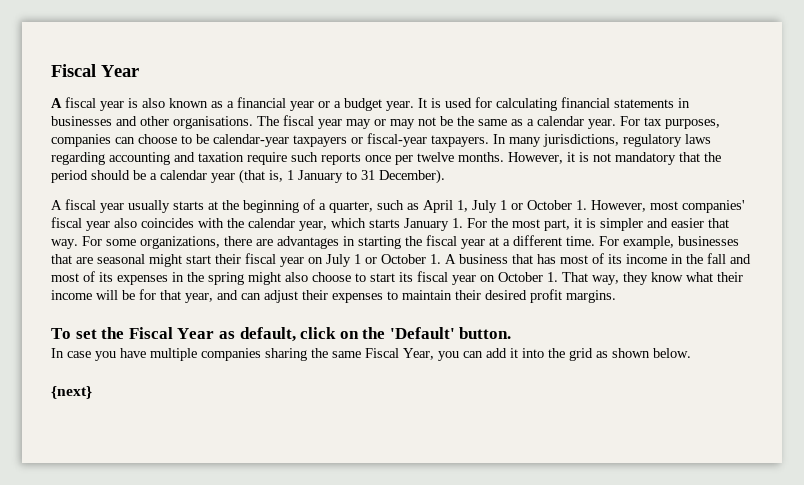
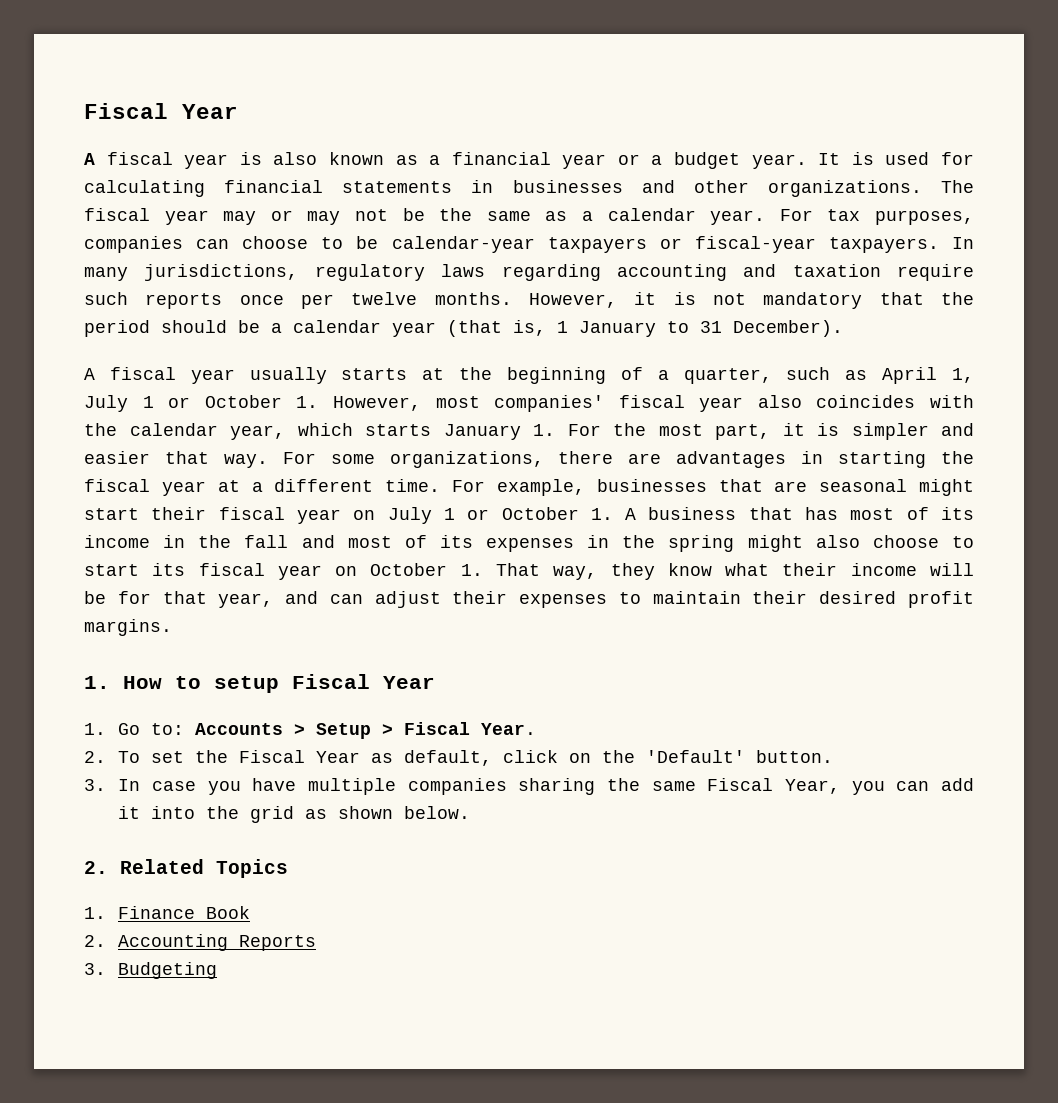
[173,116,253,129] organisations. -> [767,180,922,197] organizations.
(616, 296) none -> [84,674,435,693] [84,722,537,739] [84,751,106,763] 1. How to setup Fiscal Year // 1. Go to: Accounts > Setup > Fiscal Year. // 2.
(512, 333) none -> [84,779,106,791] 3.
[51,386,92,399] {next} -> [84,859,288,878] [84,906,251,919] [84,934,317,951] [84,962,218,979] 2. Related Topics // 1. Finance Book // 2. Accounting Reports // 3. Budgeting

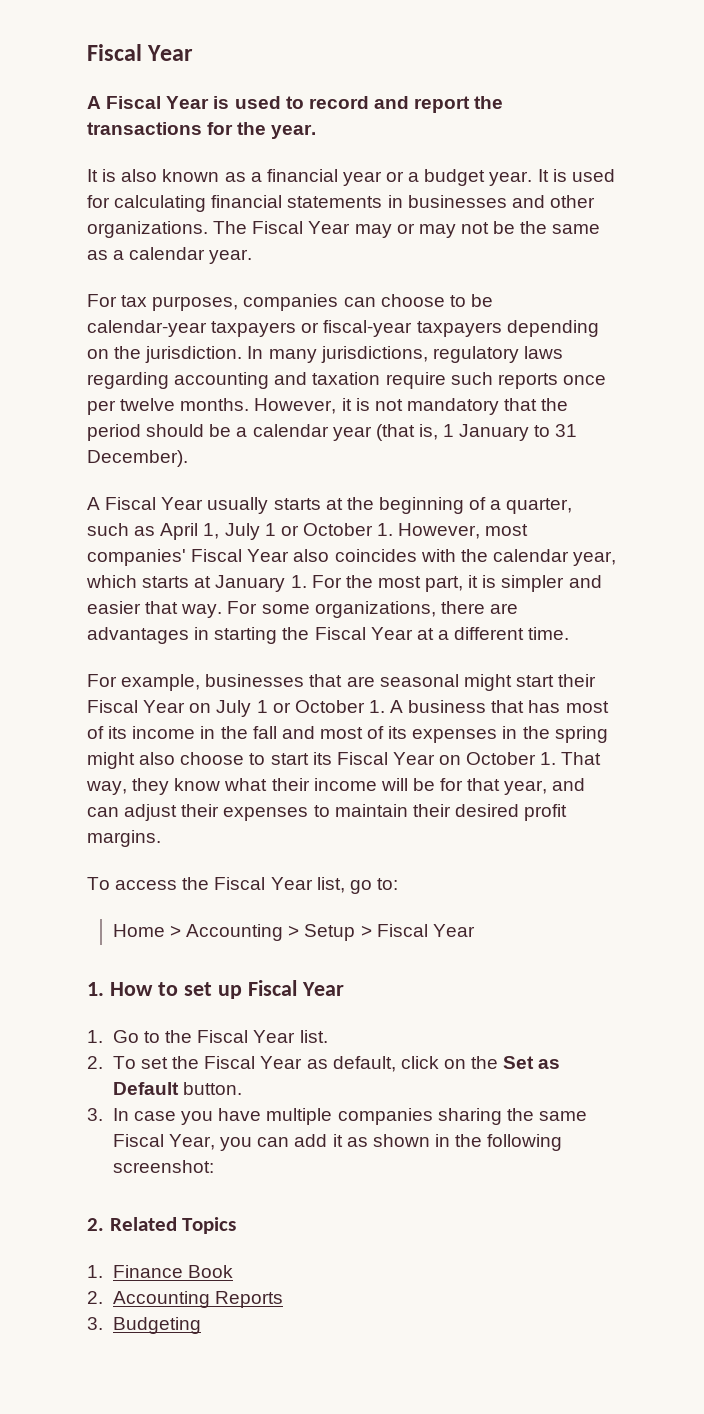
[106,152,229,169] fiscal year -> [106,96,504,113] [87,122,317,139] [87,169,98,182] Fiscal Year is used to record and report the transactions for the year. // It
[84,208,209,225] fiscal year -> [252,221,351,234] Fiscal Year
(766, 217) none -> (253, 256) //
[828,237,939,253] taxpayers. -> [416,320,599,337] [87,346,243,363] taxpayers depending on the jurisdiction.
[109,367,235,384] fiscal year -> [105,497,204,510] Fiscal Year
[618,395,744,412] fiscal year -> [191,549,290,562] Fiscal Year
(431, 430) none -> [194,576,212,588] at
[84,479,206,496] fiscal year -> [314,627,413,640] Fiscal Year
(441, 485) none -> (570, 633) //
[218,507,341,524] fiscal year -> [87,700,186,713] Fiscal Year
[198,563,322,580] fiscal year -> [336,752,435,765] Fiscal Year
(172, 627) none -> [87,877,398,894] [112,924,475,941] // To access the Fiscal Year list, go to: // Home > Accounting > Setup > Fiscal Year
[214,676,279,693] setup -> [183,982,242,999] set up
[151,722,537,739] to: Accounts > Setup > Fiscal Year. -> [144,1030,328,1043] to the Fiscal Year list.
[646,750,746,763] 'Default' -> [503,1056,561,1069] [112,1082,179,1095] Set as Default
[151,806,471,823] into the grid as shown below. -> [346,1134,563,1151] [112,1160,214,1173] as shown in the following screenshot:

